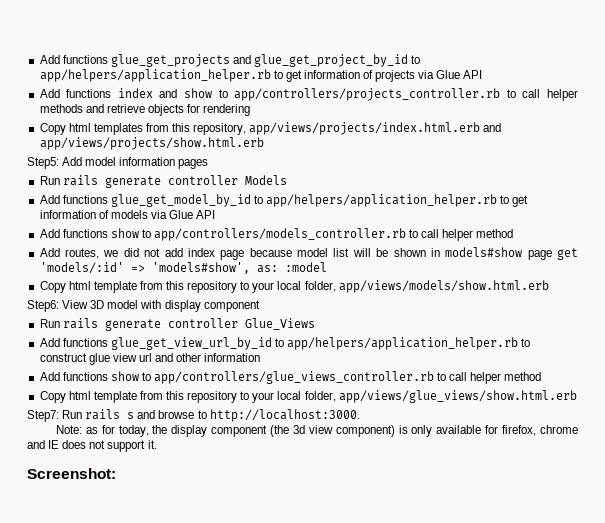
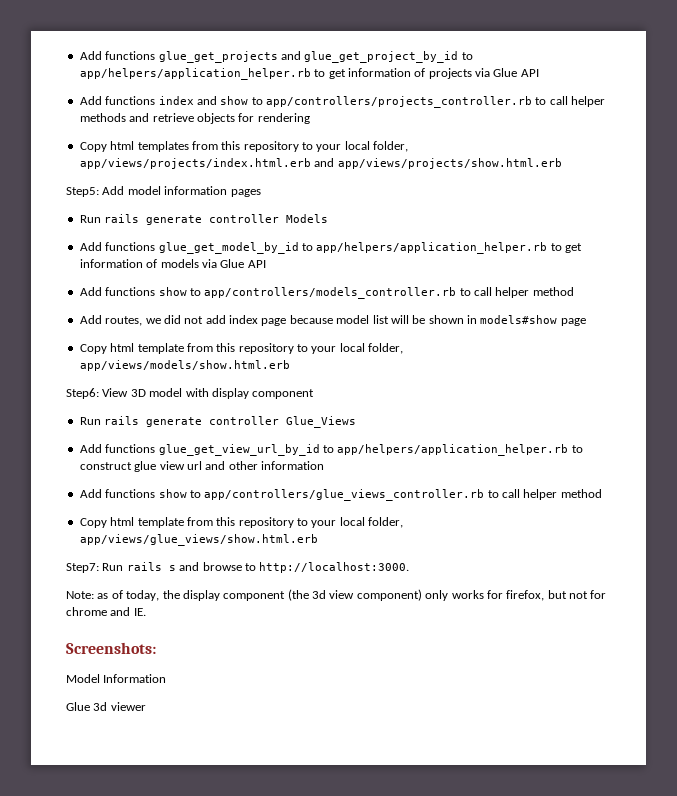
[193,123,247,135] repository, -> [243,141,409,152] repository to your local folder,
[557,248,578,260] [39,262,327,274] get 'models/:id' => 'models#show', as: :model -> (586, 322) none
[101,425,115,434] for -> [111,590,123,599] of
[398,425,578,437] [27,440,157,452] [27,468,116,479] is only available for firefox, chrome and IE does not support it. // Screenshot: -> [425,590,607,601] [66,607,146,616] [66,642,156,654] [66,674,167,683] [66,702,146,711] only works for firefox, but not for chrome and IE. // Screenshots: // Model Information // Glue 3d viewer

